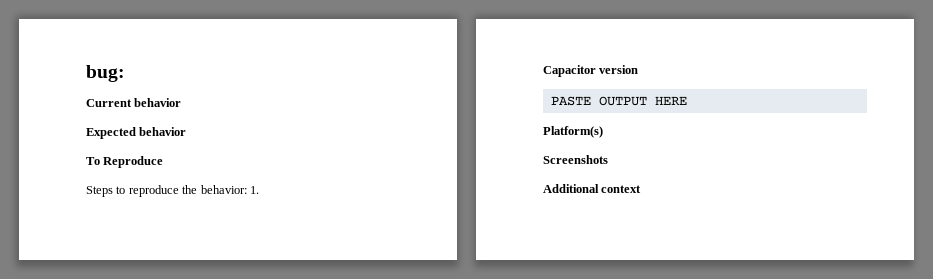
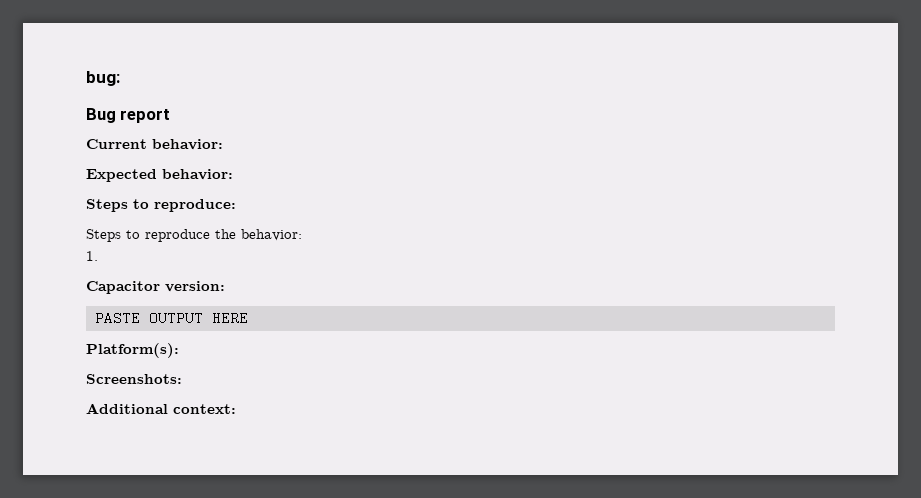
(125, 73) none -> [86,108,171,123] // Bug report
[134,98,182,107] behavior -> [152,139,223,150] behavior:
[139,127,187,136] [86,156,164,168] behavior // To Reproduce -> [162,169,233,180] [86,199,236,212] behavior: // Steps to reproduce:
(247, 189) none -> (302, 235) //
[599,65,639,74] version -> [165,281,225,292] version:
[543,126,603,138] [543,155,608,164] Platform(s) // Screenshots -> [86,343,179,358] [86,374,182,384] Platform(s): // Screenshots:
[601,185,642,193] context -> [173,404,236,414] context:

